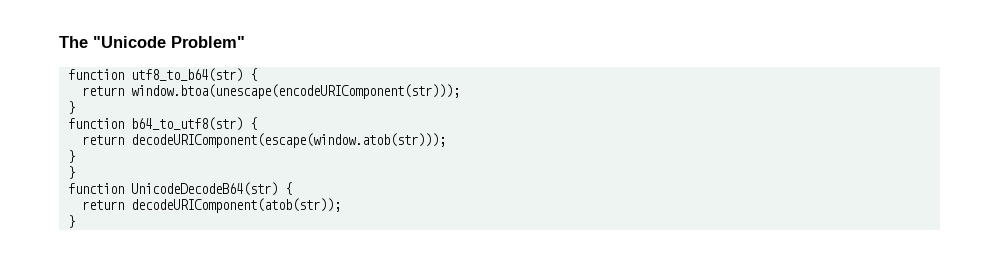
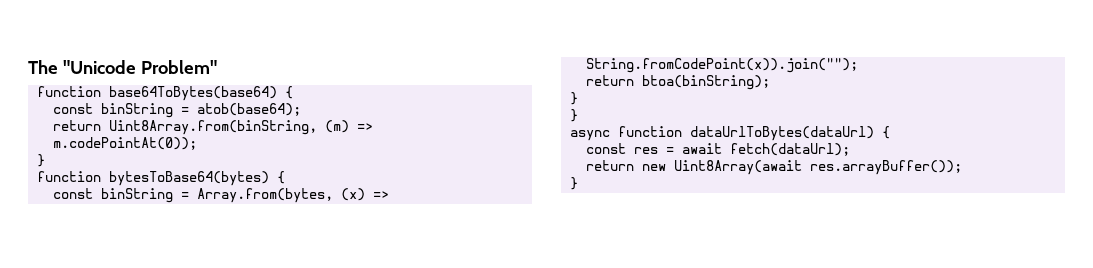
[131,68,257,82] [82,84,460,99] [68,101,75,114] [68,117,257,131] [82,133,446,148] utf8_to_b64(str) { // return window.btoa(unescape(encodeURIComponent(str))); // } // function b64_to_utf8(str) { // return decodeURIComponent(escape(window.atob(str))); -> [109,86,293,101] [53,103,301,118] [53,120,373,135] [53,137,197,150] [37,154,45,167] [37,171,285,186] [53,188,389,203] [586,58,858,73] [586,75,770,90] base64ToBytes(base64) { // const binString = atob(base64); // return Uint8Array.from(binString, (m) => m.codePointAt(0)); // } // function bytesToBase64(bytes) { // const binString = Array.from(bytes, (x) => String.fromCodePoint(x)).join(""); // return btoa(binString);
[68,182,292,196] [82,198,341,213] function UnicodeDecodeB64(str) { // return decodeURIComponent(atob(str)); -> [570,126,890,141] [586,143,850,156] [586,160,962,175] async function dataUrlToBytes(dataUrl) { // const res = await fetch(dataUrl); // return new Uint8Array(await res.arrayBuffer());

